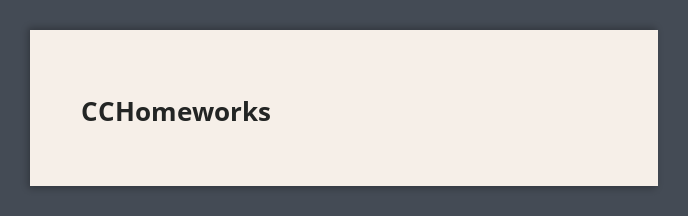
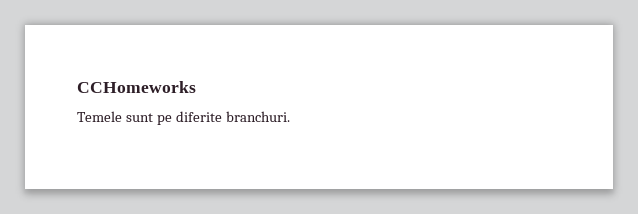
(271, 111) none -> [77,111,290,125] // Temele sunt pe diferite branchuri.

